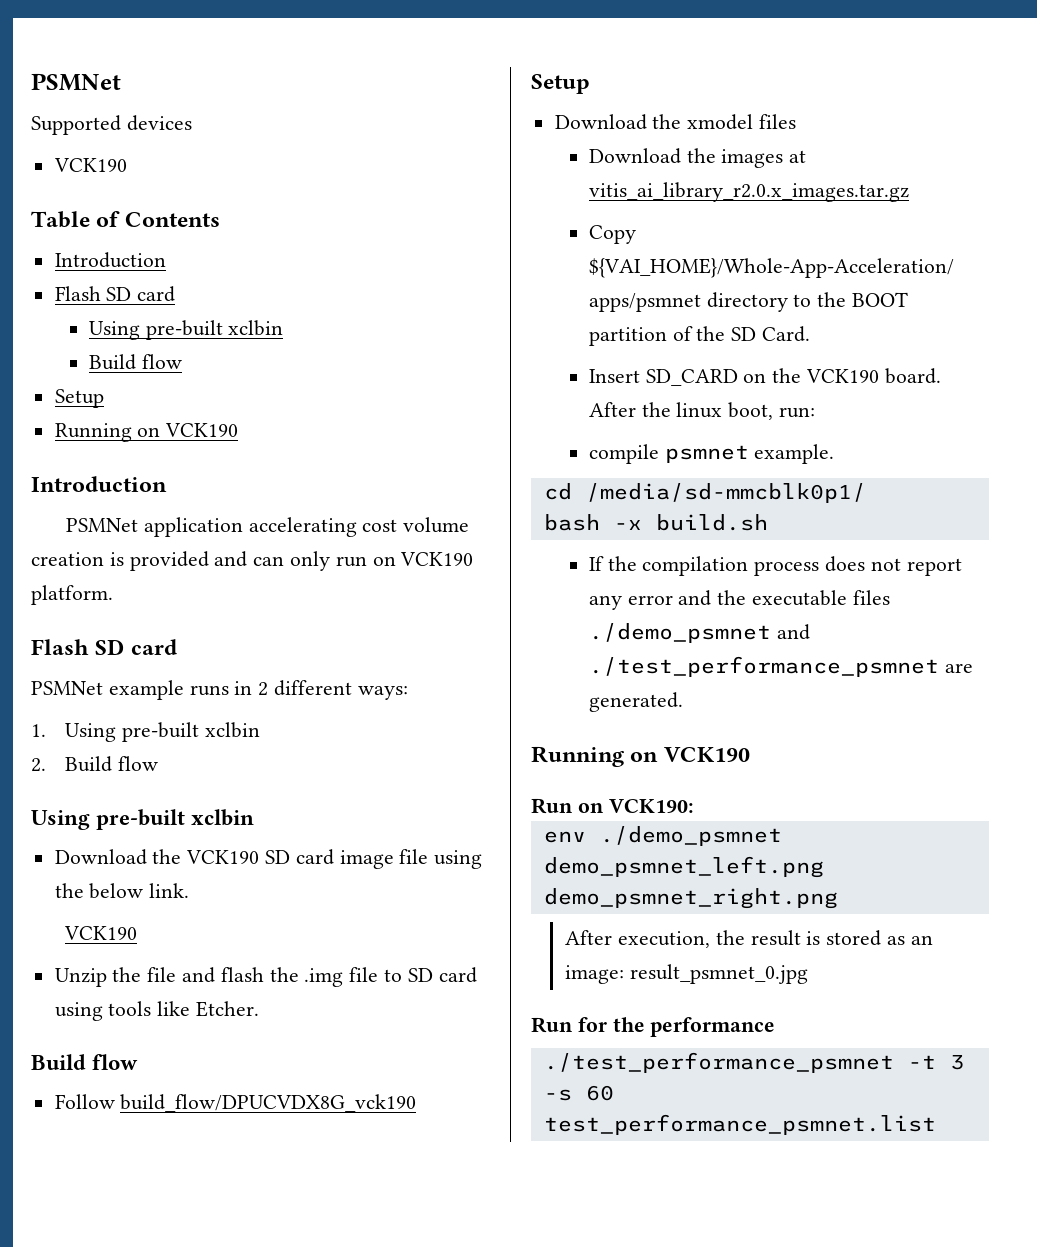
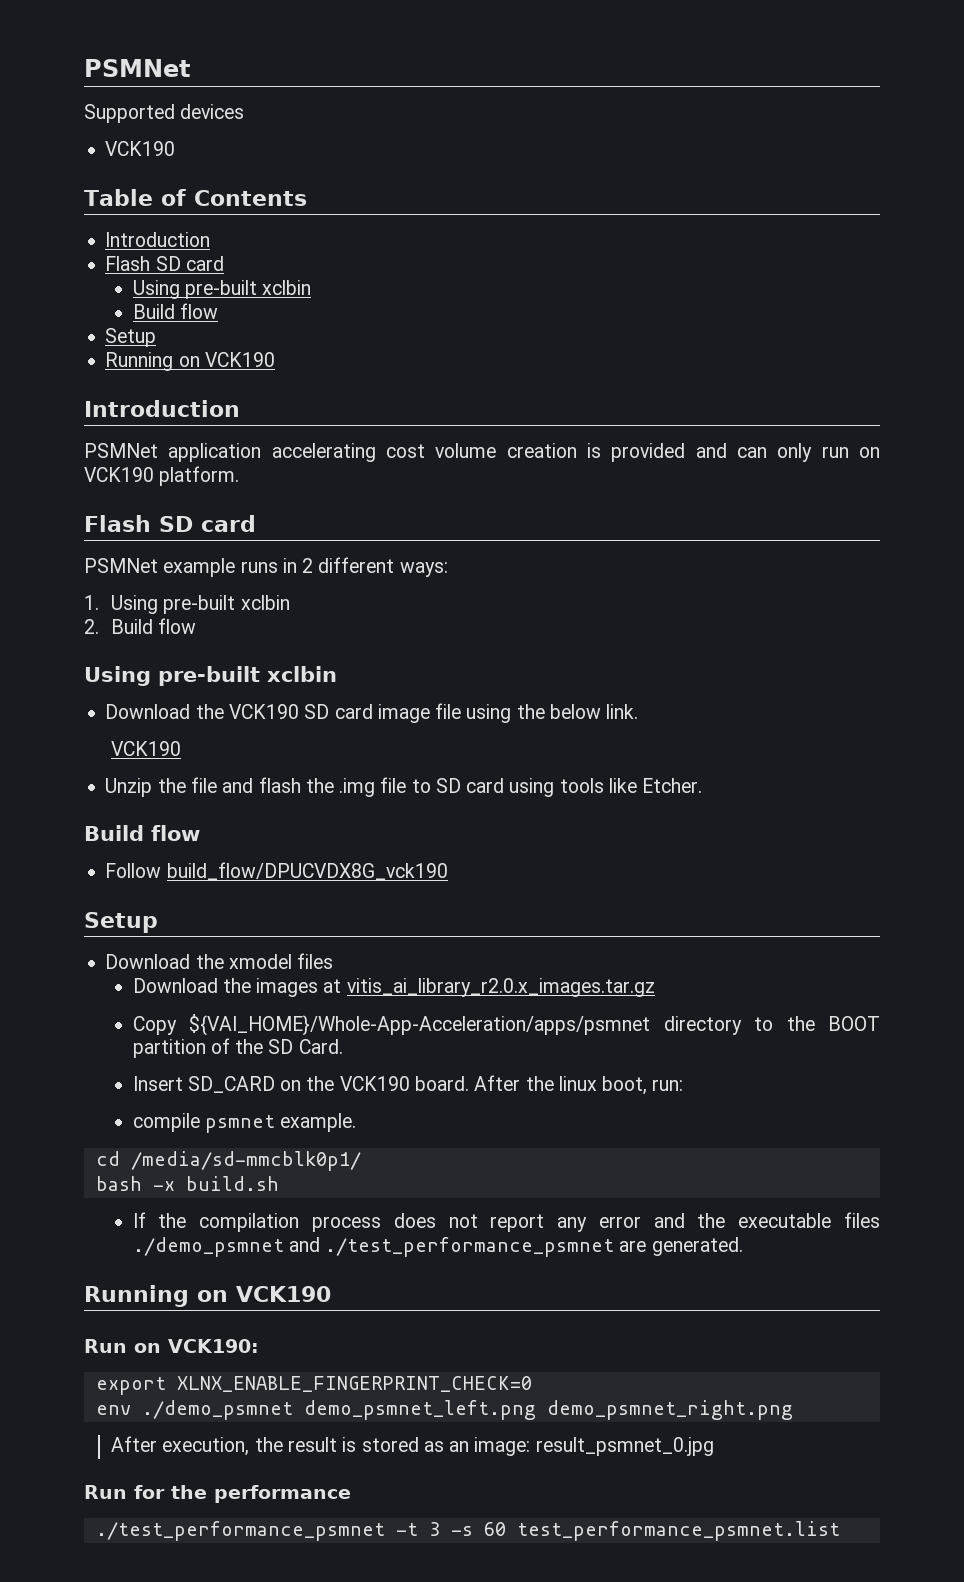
(694, 806) none -> [95,1376,532,1395] // export XLNX_ENABLE_FINGERPRINT_CHECK=0

